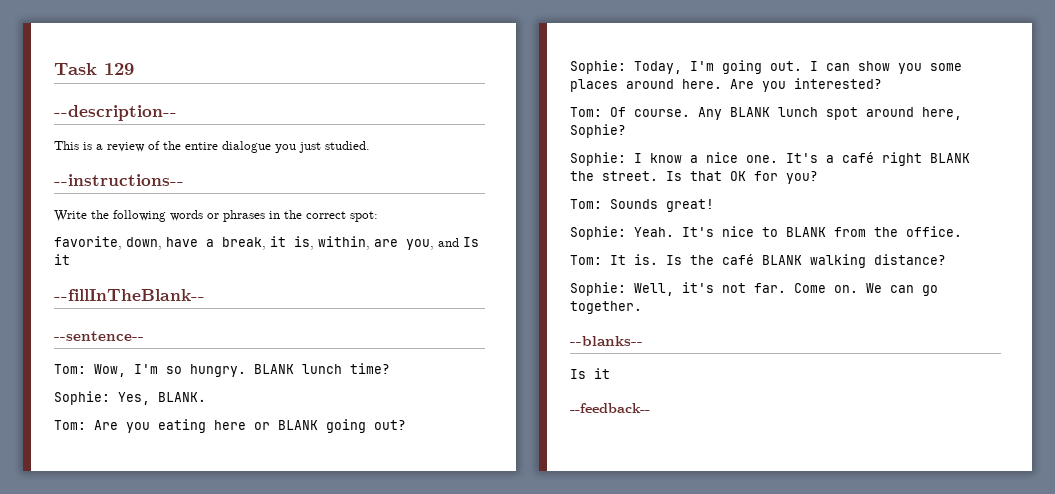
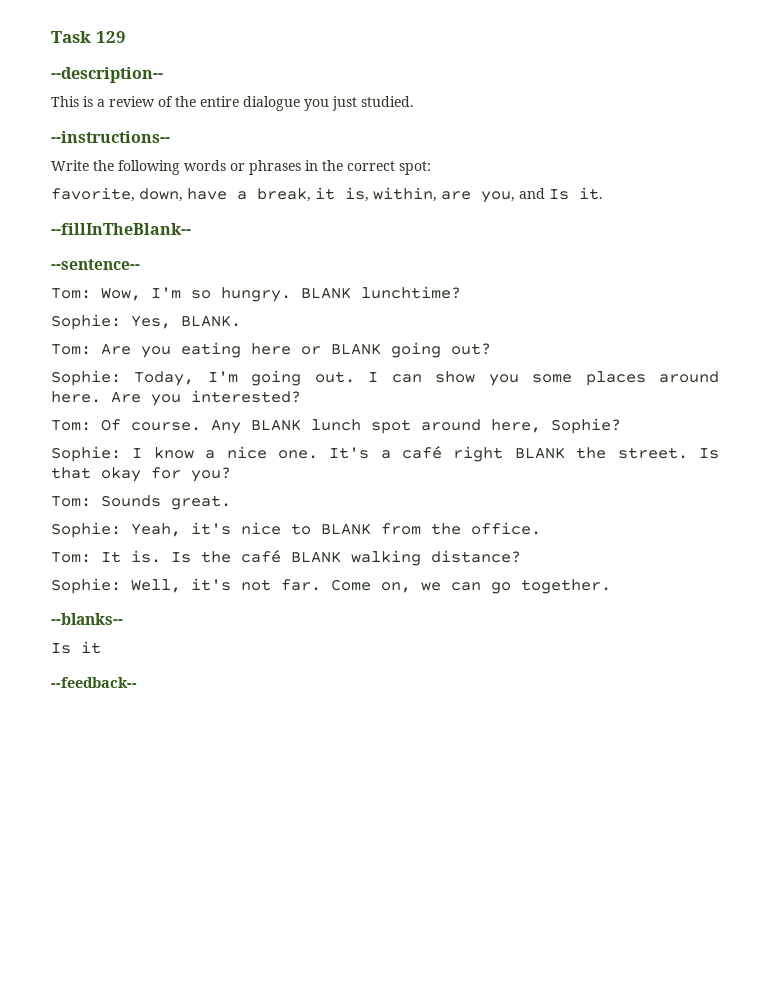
[54,254,70,265] it -> [579,187,603,200] it.
[302,363,390,374] lunch time? -> [361,286,461,299] lunchtime?
[730,171,746,181] OK -> [101,467,141,482] okay
[666,199,714,212] [570,226,714,240] great! // Sophie: Yeah. It's -> [171,495,231,510] [51,522,231,538] great. // Sophie: Yeah, it's
[834,283,882,293] on. We -> [381,582,441,593] on, we

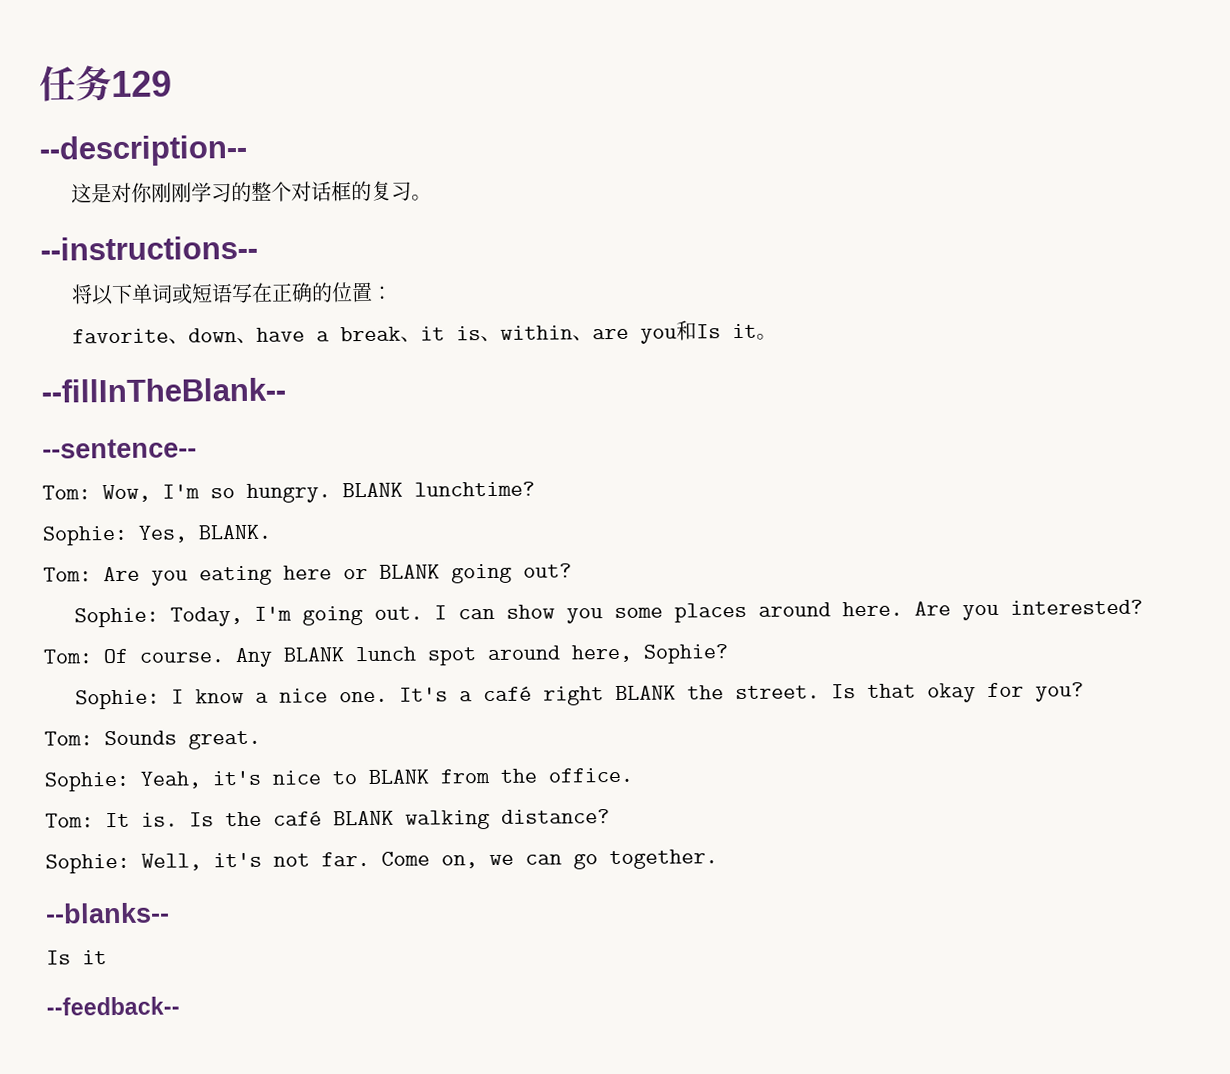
[51,31,91,43] Task -> [39,65,112,102] 任务
[51,96,414,111] [51,131,170,143] [51,160,431,175] [51,187,603,203] This is a review of the entire dialogue you just studied. // --instructions-- // Write the following words or phrases in the correct spot: // favorite, down, have a break, it is, within, are you, and Is it. -> [71,180,433,204] [40,235,258,261] [71,281,394,306] [72,320,778,344] 这是对你刚刚学习的整个对话框的复习。 // --instructions-- // 将以下单词或短语写在正确的位置： // favorite、down、have a break、it is、within、are you和Is it。

